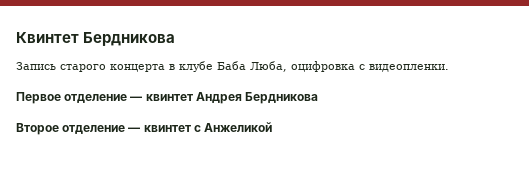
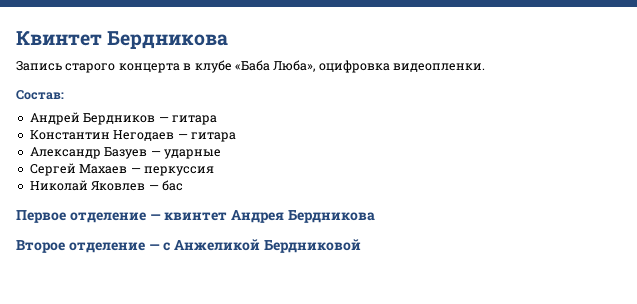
[217,61,449,72] Баба Люба, оцифровка с видеопленки. -> [234,60,485,73] [16,90,64,100] [29,112,217,125] [29,130,236,142] [29,147,221,159] [29,163,214,176] [29,180,183,191] «Баба Люба», оцифровка видеопленки. // Состав: // Андрей Бердников — гитара // Константин Негодаев — гитара // Александр Базуев — ударные // Сергей Махаев — перкуссия // Николай Яковлев — бас
[143,125,191,132] квинтет -> (160, 247) none
(273, 127) none -> [263,239,361,253] Бердниковой

